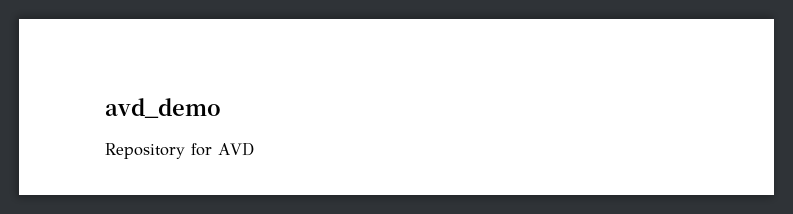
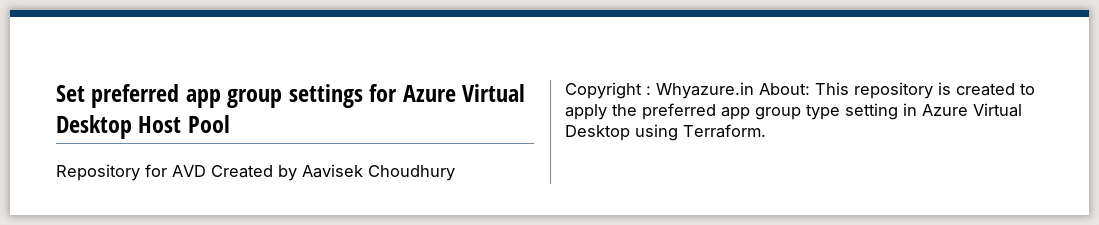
[105,98,221,118] [105,142,254,159] avd_demo // Repository for AVD -> [56,84,526,108] [56,115,230,139] [56,164,455,181] [565,82,1035,99] [565,103,1022,120] [565,124,766,141] Set preferred app group settings for Azure Virtual Desktop Host Pool // Repository for AVD Created by Aavisek Choudhury Copyright : Whyazure.in About: This repository is created to apply the preferred app group type setting in Azure Virtual Desktop using Terraform.

